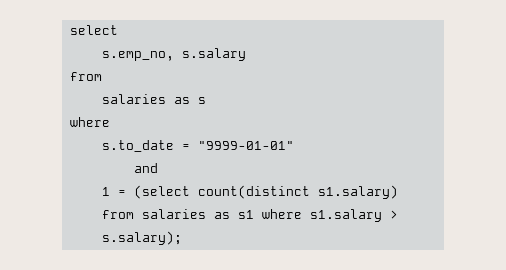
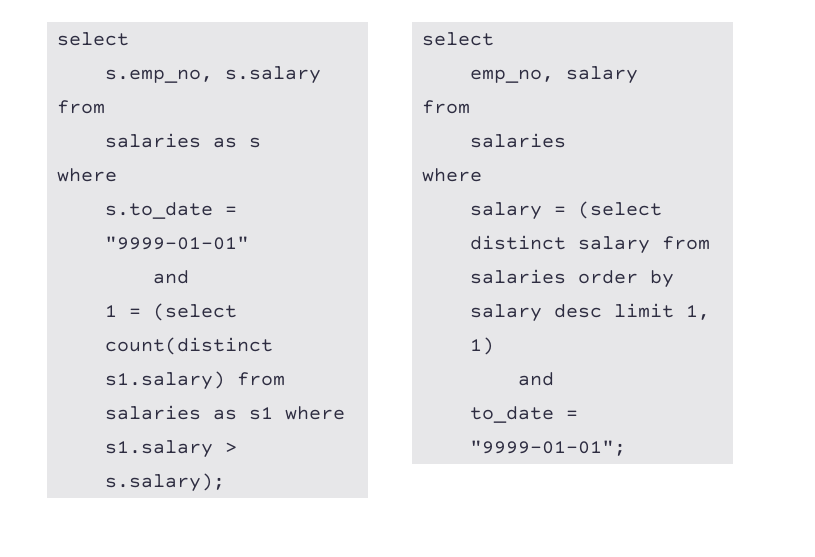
(183, 238) none -> [421,32,494,46] [469,66,638,84] [421,100,470,114] [469,133,566,148] [421,168,482,182] [469,201,662,220] [469,235,710,254] [469,269,674,288] [469,303,710,322] [469,337,494,355] [517,372,554,386] [469,406,578,423] [469,440,626,456] // select // emp_no, salary // from // salaries // where // salary = (select distinct salary from salaries order by salary desc limit 1, 1) // and // to_date = "9999-01-01";

